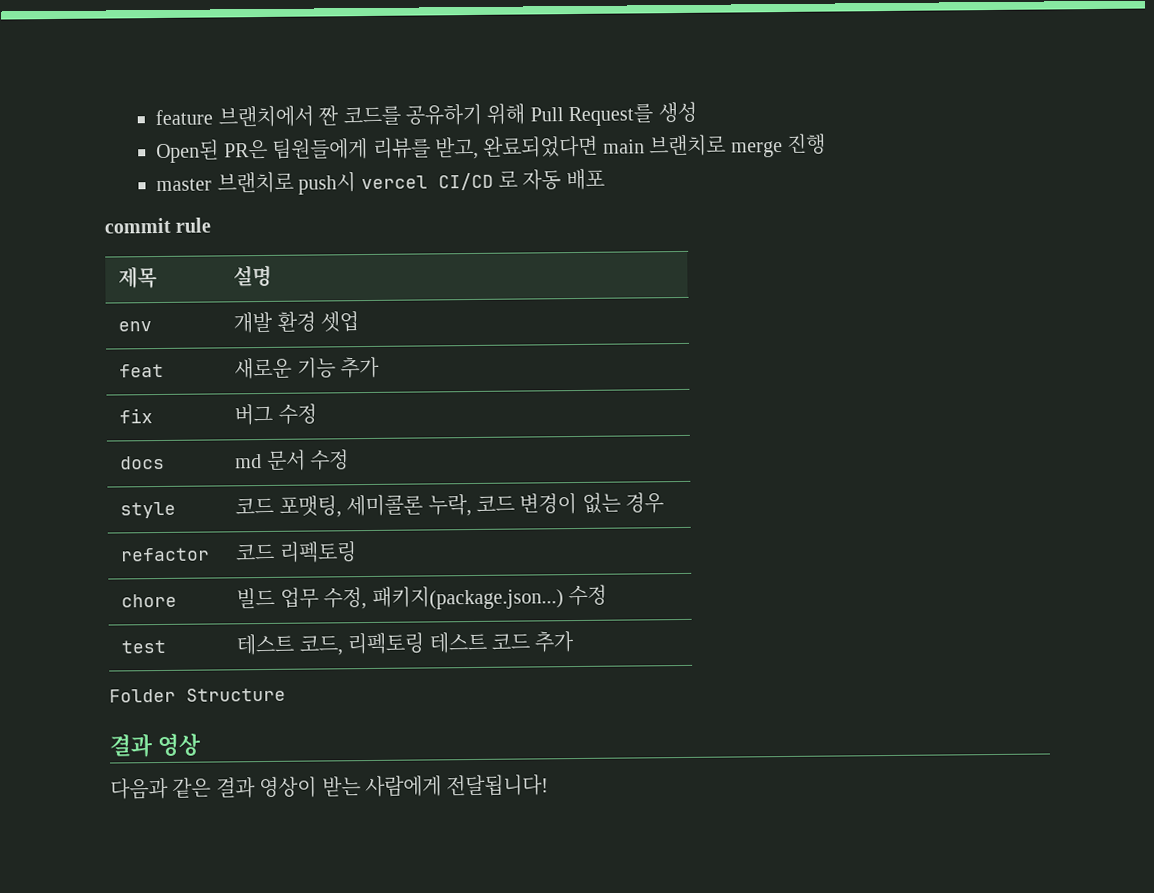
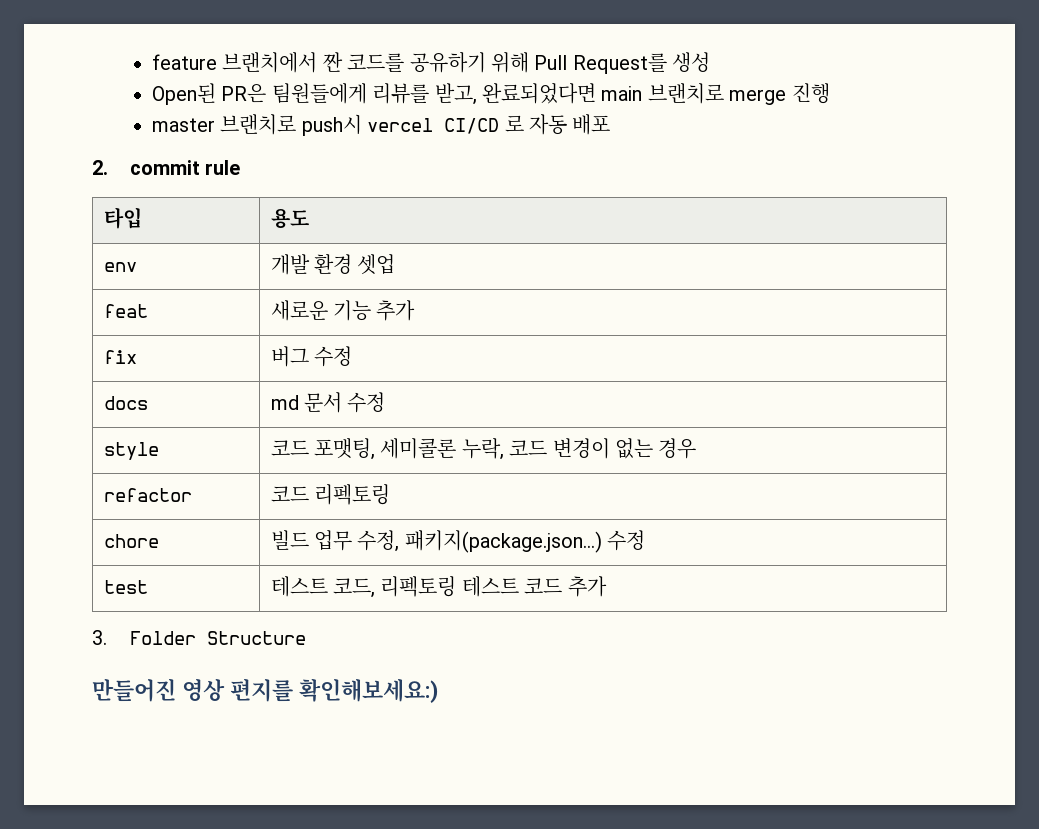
(605, 179) none -> [92,160,108,175] 2.
[118,266,158,289] [233,264,273,287] 제목 | 설명 -> [103,207,142,229] [270,209,309,228] 타입 | 용도
(575, 642) none -> [92,630,107,645] 3.
[109,734,153,758] 결과 -> [92,678,176,702] 만들어진
[110,774,550,800] // 다음과 같은 결과 영상이 받는 사람에게 전달됩니다! -> [229,678,438,703] 편지를 확인해보세요:)

